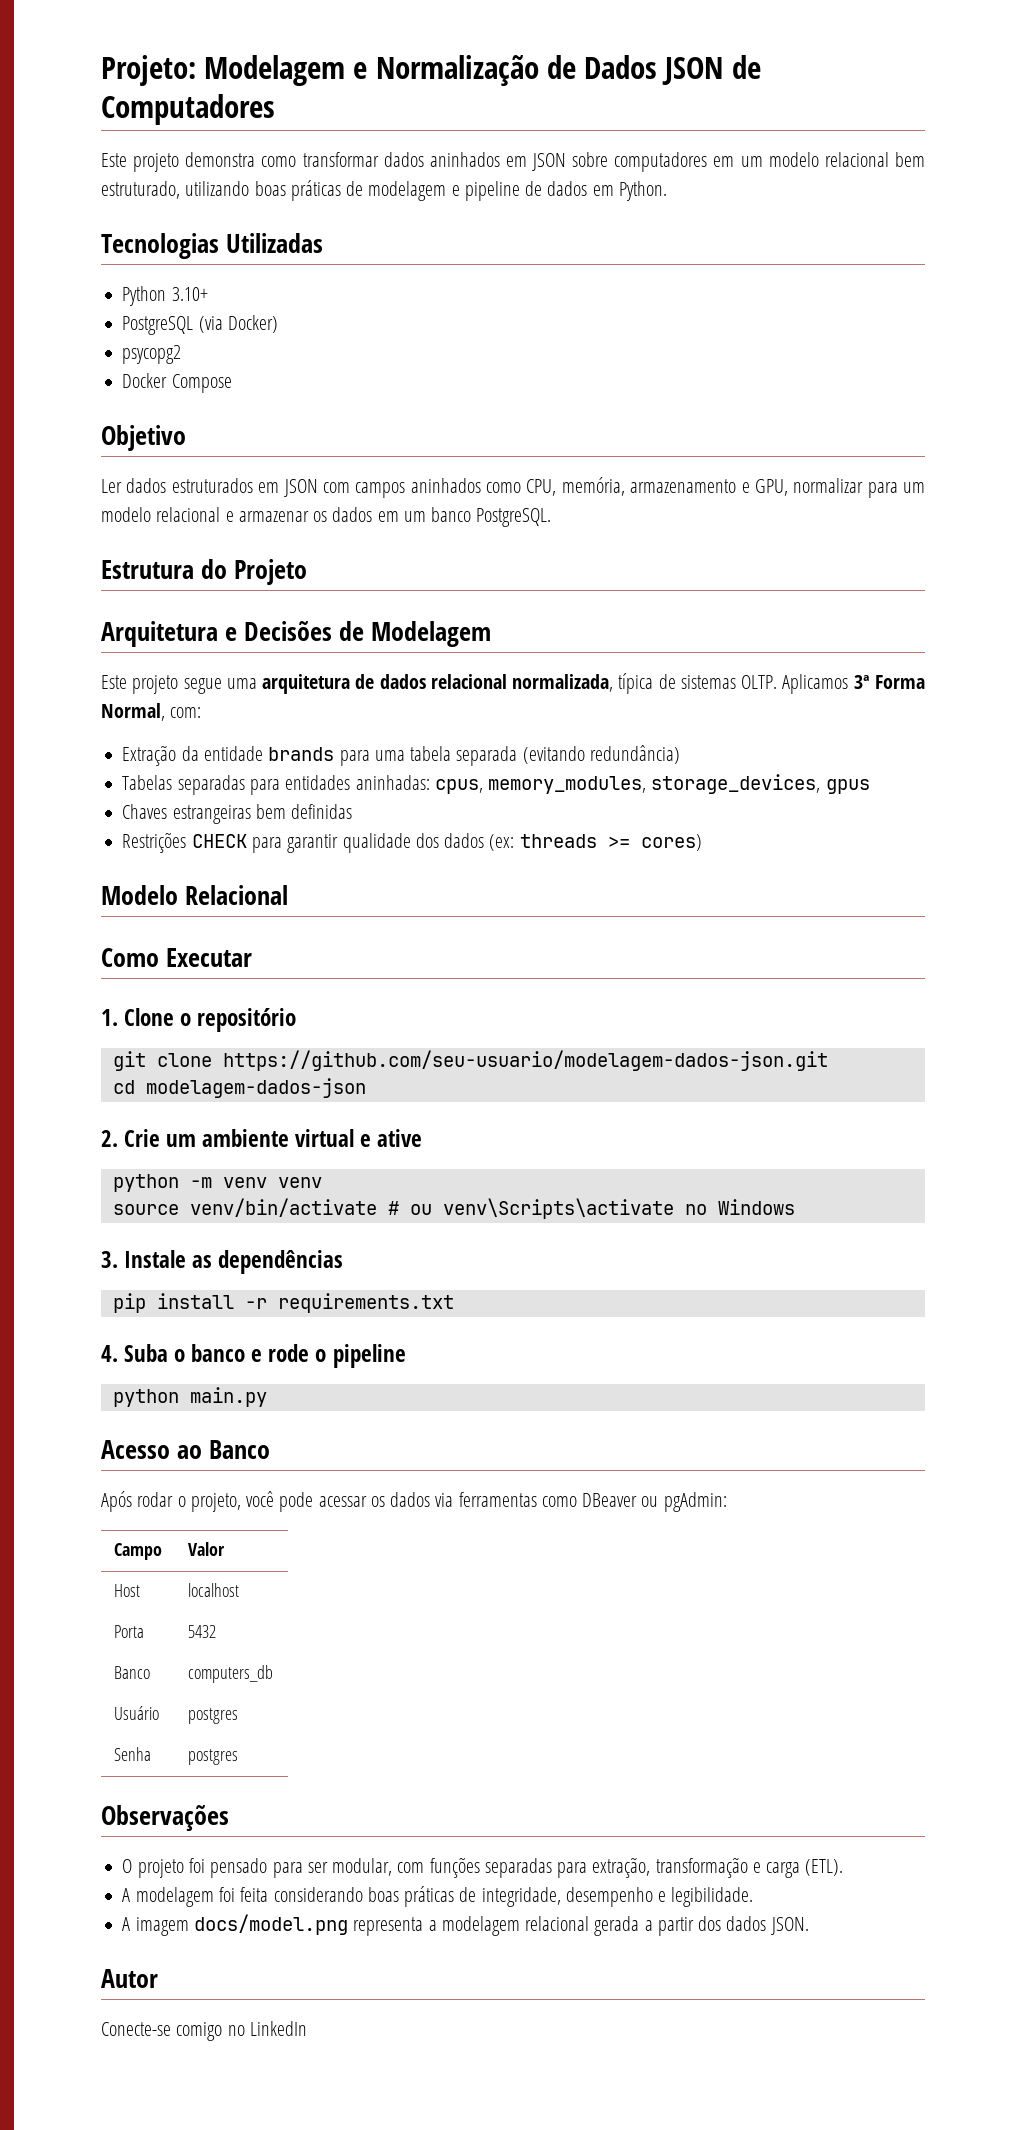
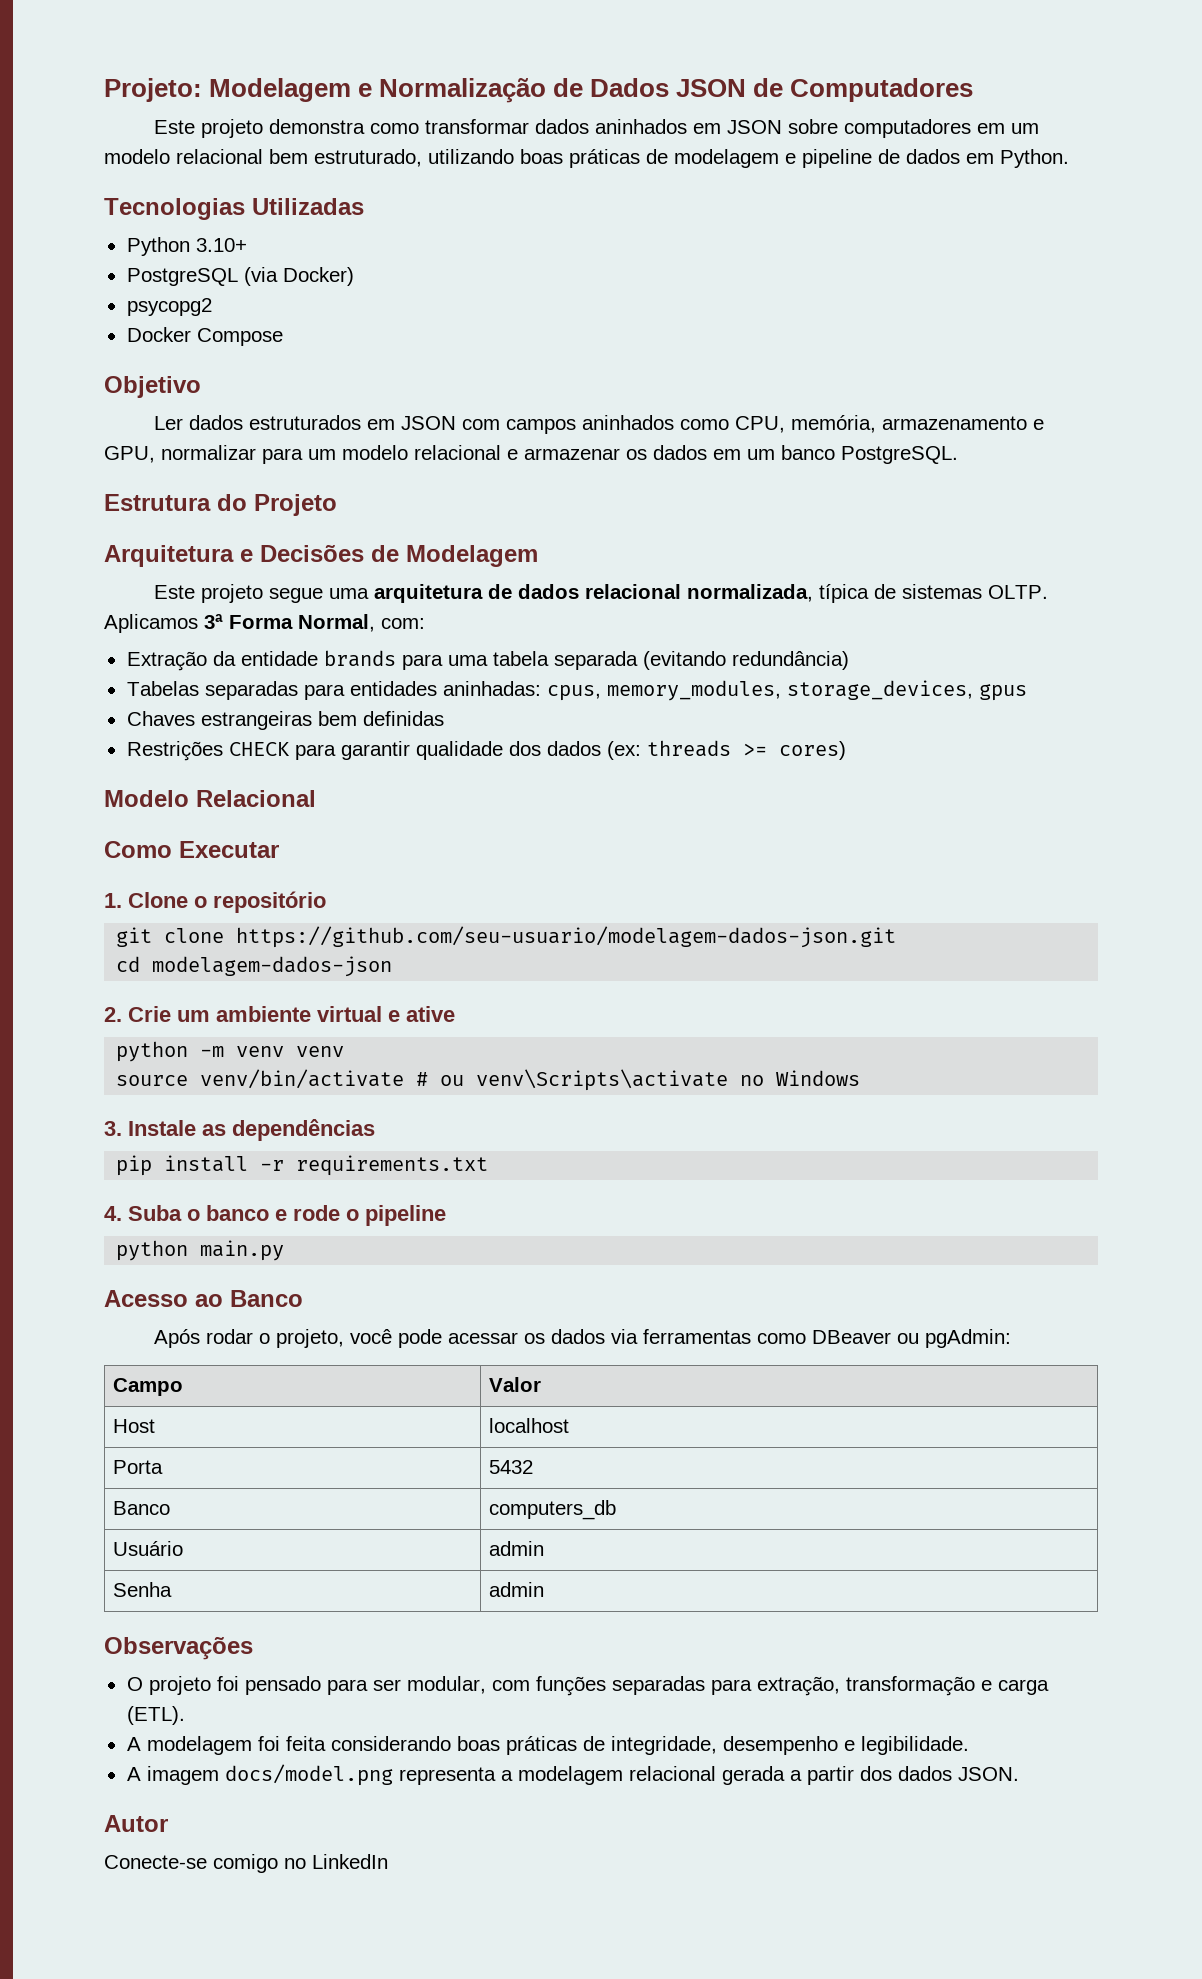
[187,1708,238,1724] postgres -> [489,1541,545,1556] admin
[187,1749,238,1765] postgres -> [489,1582,545,1597] admin

